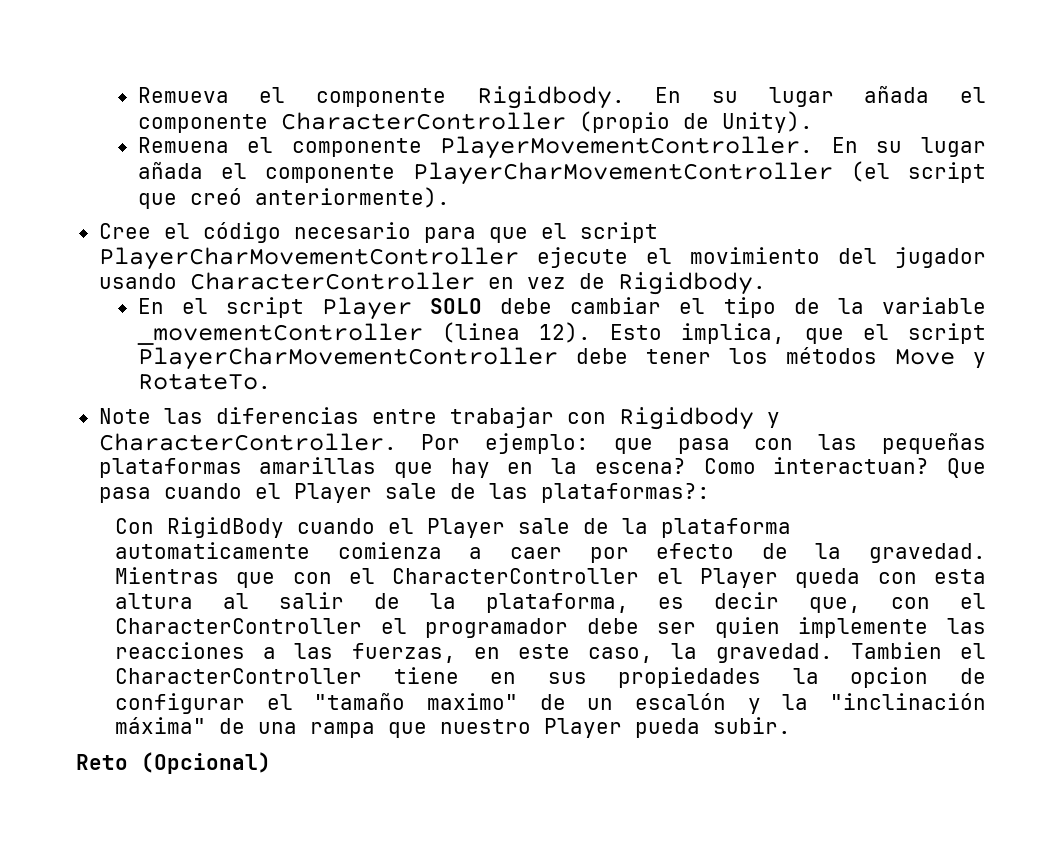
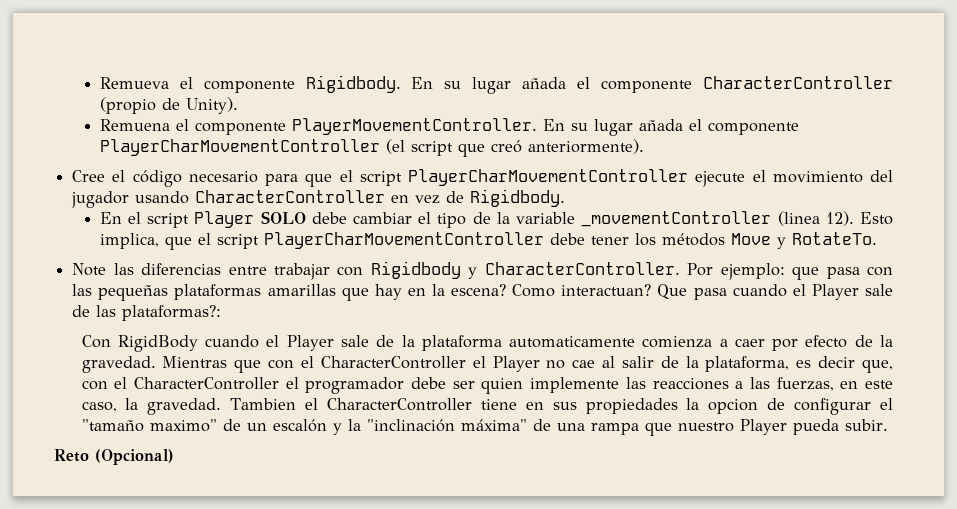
[795,568,986,588] [115,593,194,609] queda con esta altura -> [546,359,596,369] no cae

